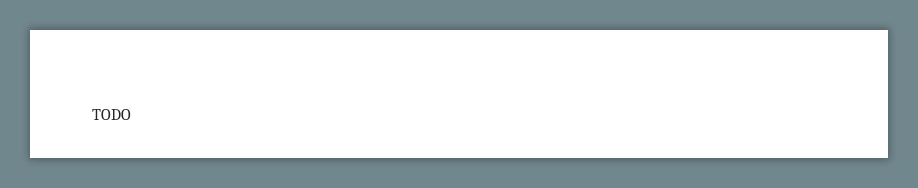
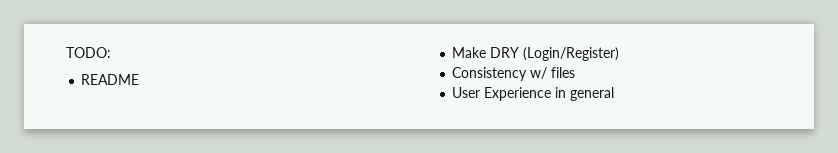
[92,109,131,120] TODO -> [66,47,111,58] [81,74,140,85] [452,47,620,61] [452,67,576,81] [452,87,615,101] TODO: // README // Make DRY (Login/Register) // Consistency w/ files // User Experience in general

